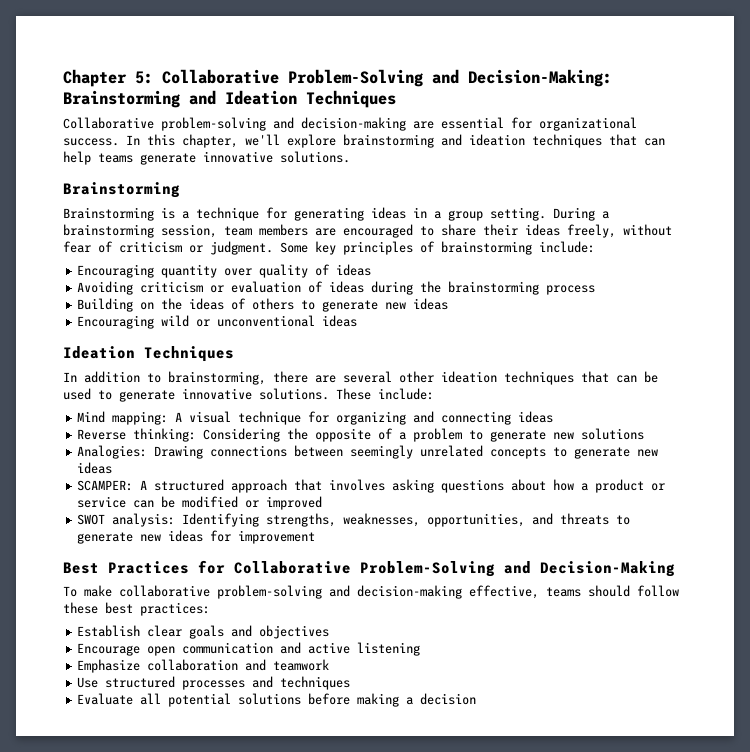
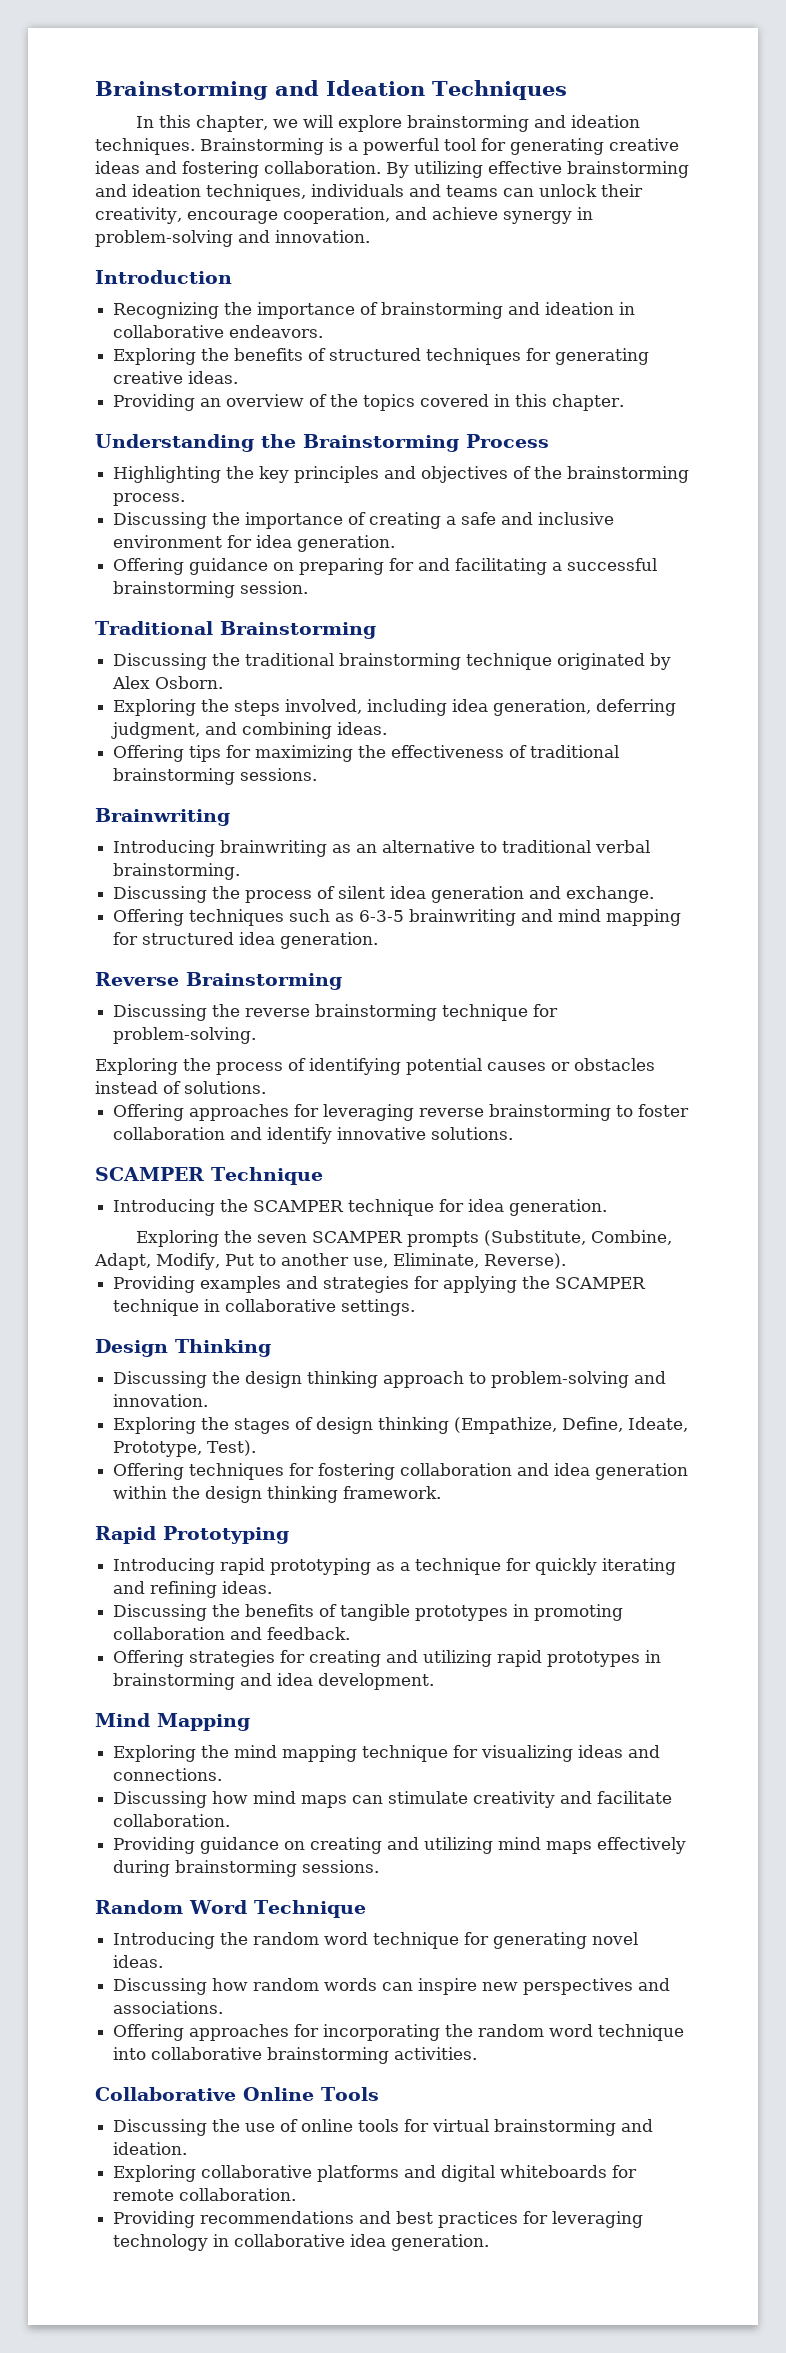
[63,69,612,87] [63,90,396,108] [63,117,637,131] [63,138,119,146] Chapter 5: Collaborative Problem-Solving and Decision-Making: Brainstorming and Ideation Techniques // Collaborative problem-solving and decision-making are essential for organizational success. -> [95,80,567,100] Brainstorming and Ideation Techniques //
[245,134,280,146] we'll -> [273,115,334,128] we will
[532,134,665,148] [63,151,350,165] [63,182,180,198] [63,207,609,221] [63,224,672,238] [63,241,595,255] [77,264,372,278] [77,281,596,295] [77,298,449,312] [77,315,358,329] [63,346,234,362] [63,371,658,385] [63,388,434,402] [77,411,554,425] [77,428,645,442] [77,445,659,459] [77,462,113,474] [77,479,666,493] [77,496,323,510] [77,513,631,527] [77,530,316,544] [63,560,675,577] [63,585,679,599] [63,602,210,616] [77,625,330,639] [77,642,421,656] [77,659,330,673] [77,676,351,690] [77,693,477,707] techniques that can help teams generate innovative solutions. // Brainstorming // Brainstorming is a technique for generating ideas in a group setting. During a brainstorming session, team members are encouraged to share their ideas freely, without fear of criticism or judgment. Some key principles of brainstorming include: // Encouraging quantity over quality of ideas // Avoiding criticism or evaluation of ideas during the brainstorming process // Building on the ideas of others to generate new ideas // Encouraging wild or unconventional ideas // Ideation Techniques // In addition to brainstorming, there are several other ideation techniques that can be used to generate innovative solutions. These include: // Mind mapping: A visual technique for organizing and connecting ideas // Reverse thinking: Considering the opposite of a problem to generate new solutions // Analogies: Drawing connections between seemingly unrelated concepts to generate new ideas // SCAMPER: A structured approach that involves asking questions about how a product or service can be modified or improved // SWOT analysis: Identifying strengths, weaknesses, opportunities, and threats to generate new ideas for improvement // Best Practices for Collaborative Problem-Solving and Decision-Making // To make collaborative problem-solving and decision-making effective, teams should follow these best practices: // Establish clear goals and objectives // Encourage open communication and active listening // Emphasize collaboration and teamwork // Use structured processes and techniques // Evaluate all potential solutions before making a decision -> [95,138,679,155] [95,161,689,178] [95,184,643,201] [95,207,593,224] [95,230,370,247] [95,270,232,284] [113,302,636,319] [113,325,324,338] [113,348,650,365] [113,371,239,384] [113,394,625,411] [95,434,549,452] [113,466,690,483] [113,493,186,506] [113,512,615,529] [113,535,396,552] [113,558,658,575] [113,581,309,598] [95,621,376,639] [113,653,672,670] [112,676,224,689] [113,699,677,716] [111,722,388,739] [113,745,620,762] [113,768,318,785] [95,808,230,826] [113,840,651,857] [113,863,241,880] [113,886,655,903] [113,909,682,926] [113,932,379,949] [95,972,342,990] [113,1004,559,1021] [113,1027,257,1044] [95,1058,655,1075] [95,1081,266,1094] [113,1104,690,1121] [113,1127,514,1144] [95,1167,323,1185] [113,1199,608,1216] [136,1230,673,1247] [94,1253,566,1270] [113,1276,647,1293] [113,1299,416,1316] [95,1339,271,1357] [113,1371,667,1388] [113,1394,209,1407] [113,1417,689,1434] [113,1440,257,1457] [113,1463,689,1480] [113,1486,442,1503] [95,1526,289,1544] [113,1558,677,1575] [113,1581,273,1598] [113,1604,624,1621] [113,1627,351,1640] [113,1650,662,1667] [113,1673,435,1690] [95,1713,250,1731] [113,1745,661,1762] [113,1768,223,1781] [113,1791,673,1808] [113,1814,231,1827] [113,1837,687,1854] [113,1860,380,1877] [95,1900,366,1918] [113,1932,639,1949] [113,1955,164,1968] [113,1978,671,1995] [113,2001,224,2014] [113,2024,685,2041] [113,2047,478,2064] [95,2087,379,2101] [113,2119,654,2136] [113,2142,188,2155] [113,2165,638,2182] [113,2188,297,2201] [113,2211,644,2228] [113,2234,490,2251] techniques. Brainstorming is a powerful tool for generating creative ideas and fostering collaboration. By utilizing effective brainstorming and ideation techniques, individuals and teams can unlock their creativity, encourage cooperation, and achieve synergy in problem-solving and innovation. // Introduction // Recognizing the importance of brainstorming and ideation in collaborative endeavors. // Exploring the benefits of structured techniques for generating creative ideas. // Providing an overview of the topics covered in this chapter. // Understanding the Brainstorming Process // Highlighting the key principles and objectives of the brainstorming process. // Discussing the importance of creating a safe and inclusive environment for idea generation. // Offering guidance on preparing for and facilitating a successful brainstorming session. // Traditional Brainstorming // Discussing the traditional brainstorming technique originated by Alex Osborn. // Exploring the steps involved, including idea generation, deferring judgment, and combining ideas. // Offering tips for maximizing the effectiveness of traditional brainstorming sessions. // Brainwriting // Introducing brainwriting as an alternative to traditional verbal brainstorming. // Discussing the process of silent idea generation and exchange. // Offering techniques such as 6-3-5 brainwriting and mind mapping for structured idea generation. // Reverse Brainstorming // Discussing the reverse brainstorming technique for problem-solving. // Exploring the process of identifying potential causes or obstacles instead of solutions. // Offering approaches for leveraging reverse brainstorming to foster collaboration and identify innovative solutions. // SCAMPER Technique // Introducing the SCAMPER technique for idea generation. // Exploring the seven SCAMPER prompts (Substitute, Combine, Adapt, Modify, Put to another use, Eliminate, Reverse). // Providing examples and strategies for applying the SCAMPER technique in collaborative settings. // Design Thinking // Discussing the design thinking approach to problem-solving and innovation. // Exploring the stages of design thinking (Empathize, Define, Ideate, Prototype, Test). // Offering techniques for fostering collaboration and idea generation within the design thinking framework. // Rapid Prototyping // Introducing rapid prototyping as a technique for quickly iterating and refining ideas. // Discussing the benefits of tangible prototypes in promoting collaboration and feedback. // Offering strategies for creating and utilizing rapid prototypes in brainstorming and idea development. // Mind Mapping // Exploring the mind mapping technique for visualizing ideas and connections. // Discussing how mind maps can stimulate creativity and facilitate collaboration. // Providing guidance on creating and utilizing mind maps effectively during brainstorming sessions. // Random Word Technique // Introducing the random word technique for generating novel ideas. // Discussing how random words can inspire new perspectives and associations. // Offering approaches for incorporating the random word technique into collaborative brainstorming activities. // Collaborative Online Tools // Discussing the use of online tools for virtual brainstorming and ideation. // Exploring collaborative platforms and digital whiteboards for remote collaboration. // Providing recommendations and best practices for leveraging technology in collaborative idea generation.

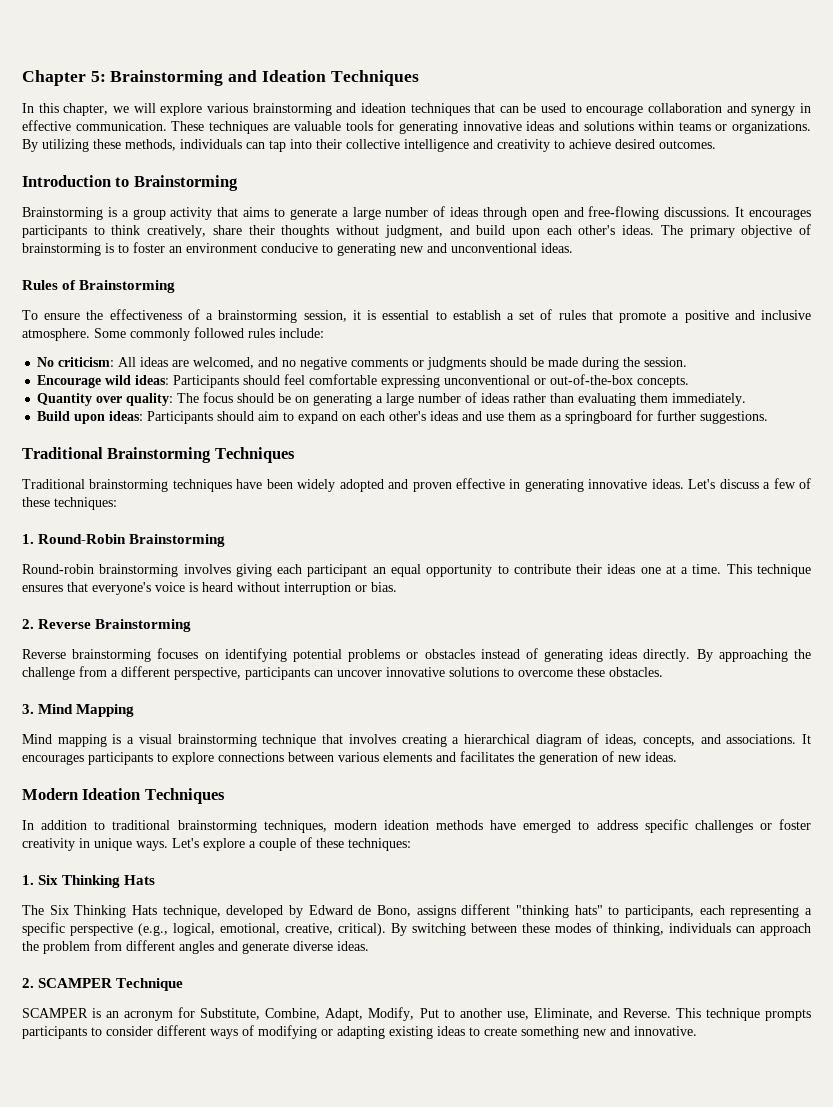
(95, 90) none -> [22,70,106,86] Chapter 5:
[407,115,641,132] [95,138,679,155] [95,161,689,178] [95,184,643,201] [95,207,593,224] [95,230,370,247] [95,270,232,284] [113,302,636,319] [113,325,324,338] [113,348,650,365] [113,371,239,384] [113,394,625,411] [95,434,549,452] [113,466,690,483] [113,493,186,506] [113,512,615,529] [113,535,396,552] [113,558,658,575] [113,581,309,598] [95,621,376,639] [113,653,672,670] [112,676,224,689] [113,699,677,716] [111,722,388,739] [113,745,620,762] [113,768,318,785] [95,808,230,826] [113,840,651,857] [113,863,241,880] [113,886,655,903] [113,909,682,926] [113,932,379,949] [95,972,342,990] [113,1004,559,1021] [113,1027,257,1044] [95,1058,306,1075] brainstorming and ideation techniques. Brainstorming is a powerful tool for generating creative ideas and fostering collaboration. By utilizing effective brainstorming and ideation techniques, individuals and teams can unlock their creativity, encourage cooperation, and achieve synergy in problem-solving and innovation. // Introduction // Recognizing the importance of brainstorming and ideation in collaborative endeavors. // Exploring the benefits of structured techniques for generating creative ideas. // Providing an overview of the topics covered in this chapter. // Understanding the Brainstorming Process // Highlighting the key principles and objectives of the brainstorming process. // Discussing the importance of creating a safe and inclusive environment for idea generation. // Offering guidance on preparing for and facilitating a successful brainstorming session. // Traditional Brainstorming // Discussing the traditional brainstorming technique originated by Alex Osborn. // Exploring the steps involved, including idea generation, deferring judgment, and combining ideas. // Offering tips for maximizing the effectiveness of traditional brainstorming sessions. // Brainwriting // Introducing brainwriting as an alternative to traditional verbal brainstorming. // Discussing the process of silent idea generation and exchange. // Offering techniques such as 6-3-5 brainwriting and mind mapping for structured idea generation. // Reverse Brainstorming // Discussing the reverse brainstorming technique for problem-solving. // Exploring the process of -> [206,103,811,116] [22,120,811,134] [22,139,716,152] [22,175,238,191] [22,206,812,220] [22,224,811,238] [22,242,573,256] [22,280,176,293] [22,309,812,323] [22,327,324,341] [37,357,688,370] [37,374,690,388] [37,392,747,406] [37,410,769,424] [22,447,295,463] [22,478,812,492] [22,497,117,510] [22,534,226,547] [22,564,812,577] [22,582,397,595] [22,619,192,632] [22,648,219,662] various brainstorming and ideation techniques that can be used to encourage collaboration and synergy in effective communication. These techniques are valuable tools for generating innovative ideas and solutions within teams or organizations. By utilizing these methods, individuals can tap into their collective intelligence and creativity to achieve desired outcomes. // Introduction to Brainstorming // Brainstorming is a group activity that aims to generate a large number of ideas through open and free-flowing discussions. It encourages participants to think creatively, share their thoughts without judgment, and build upon each other's ideas. The primary objective of brainstorming is to foster an environment conducive to generating new and unconventional ideas. // Rules of Brainstorming // To ensure the effectiveness of a brainstorming session, it is essential to establish a set of rules that promote a positive and inclusive atmosphere. Some commonly followed rules include: // No criticism: All ideas are welcomed, and no negative comments or judgments should be made during the session. // Encourage wild ideas: Participants should feel comfortable expressing unconventional or out-of-the-box concepts. // Quantity over quality: The focus should be on generating a large number of ideas rather than evaluating them immediately. // Build upon ideas: Participants should aim to expand on each other's ideas and use them as a springboard for further suggestions. // Traditional Brainstorming Techniques // Traditional brainstorming techniques have been widely adopted and proven effective in generating innovative ideas. Let's discuss a few of these techniques: // 1. Round-Robin Brainstorming // Round-robin brainstorming involves giving each participant an equal opportunity to contribute their ideas one at a time. This technique ensures that everyone's voice is heard without interruption or bias. // 2. Reverse Brainstorming // Reverse brainstorming focuses on
[487,1062,546,1071] causes -> [348,649,401,662] problems
[184,1081,266,1094] [113,1104,690,1121] [113,1127,514,1144] [95,1167,323,1185] [113,1199,608,1216] [136,1230,587,1247] solutions. // Offering approaches for leveraging reverse brainstorming to foster collaboration and identify innovative solutions. // SCAMPER Technique // Introducing the SCAMPER technique for idea generation. // Exploring the seven SCAMPER prompts (Substitute, -> [544,649,811,662] [22,666,663,680] [22,704,135,717] [22,733,811,747] [22,751,677,765] [22,788,225,804] [22,819,811,833] [22,837,411,851] [22,875,156,888] [22,904,812,918] [22,922,811,936] [22,940,369,954] [22,978,184,991] [22,1007,261,1021] generating ideas directly. By approaching the challenge from a different perspective, participants can uncover innovative solutions to overcome these obstacles. // 3. Mind Mapping // Mind mapping is a visual brainstorming technique that involves creating a hierarchical diagram of ideas, concepts, and associations. It encourages participants to explore connections between various elements and facilitates the generation of new ideas. // Modern Ideation Techniques // In addition to traditional brainstorming techniques, modern ideation methods have emerged to address specific challenges or foster creativity in unique ways. Let's explore a couple of these techniques: // 1. Six Thinking Hats // The Six Thinking Hats technique, developed by Edward de Bono, assigns different "thinking hats" to participants, each representing a specific perspective (e.g., logical, emotional, creative, critical). By switching between these modes of thinking, individuals can approach the problem from different angles and generate diverse ideas. // 2. SCAMPER Technique // SCAMPER is an acronym for Substitute,
[483,1253,566,1269] [113,1276,647,1293] [113,1299,416,1316] [95,1339,271,1357] [113,1371,667,1388] [113,1394,209,1407] [113,1417,689,1434] [113,1440,257,1457] [113,1463,689,1480] [113,1486,442,1503] [95,1526,289,1544] [113,1558,677,1575] [113,1581,273,1598] [113,1604,624,1621] [113,1627,351,1640] [113,1650,662,1667] [113,1673,435,1690] [95,1713,250,1731] [113,1745,661,1762] [113,1768,223,1781] [113,1791,673,1808] [113,1814,231,1827] [113,1837,687,1854] [113,1860,380,1877] [95,1900,366,1918] [113,1932,639,1949] [113,1955,164,1968] [113,1978,671,1995] [113,2001,224,2014] [113,2024,685,2041] [113,2047,478,2064] [95,2087,379,2101] [113,2119,654,2136] [113,2142,188,2155] [113,2165,638,2182] [113,2188,297,2201] [113,2211,644,2228] [113,2234,490,2251] Reverse). // Providing examples and strategies for applying the SCAMPER technique in collaborative settings. // Design Thinking // Discussing the design thinking approach to problem-solving and innovation. // Exploring the stages of design thinking (Empathize, Define, Ideate, Prototype, Test). // Offering techniques for fostering collaboration and idea generation within the design thinking framework. // Rapid Prototyping // Introducing rapid prototyping as a technique for quickly iterating and refining ideas. // Discussing the benefits of tangible prototypes in promoting collaboration and feedback. // Offering strategies for creating and utilizing rapid prototypes in brainstorming and idea development. // Mind Mapping // Exploring the mind mapping technique for visualizing ideas and connections. // Discussing how mind maps can stimulate creativity and facilitate collaboration. // Providing guidance on creating and utilizing mind maps effectively during brainstorming sessions. // Random Word Technique // Introducing the random word technique for generating novel ideas. // Discussing how random words can inspire new perspectives and associations. // Offering approaches for incorporating the random word technique into collaborative brainstorming activities. // Collaborative Online Tools // Discussing the use of online tools for virtual brainstorming and ideation. // Exploring collaborative platforms and digital whiteboards for remote collaboration. // Providing recommendations and best practices for leveraging technology in collaborative idea generation. -> [597,1008,811,1021] [22,1025,697,1039] and Reverse. This technique prompts participants to consider different ways of modifying or adapting existing ideas to create something new and innovative.

